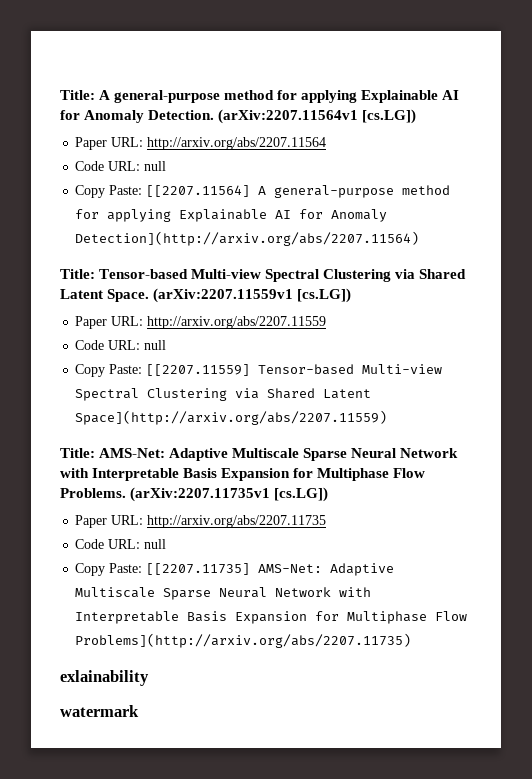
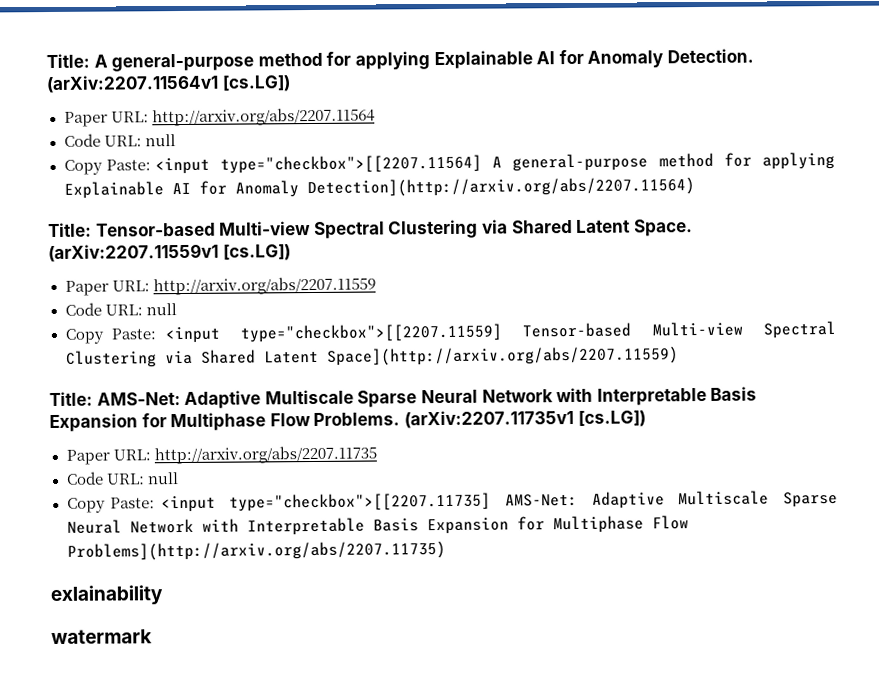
[146,185,251,197] [[2207.11564] -> [154,154,482,175] <input type="checkbox">[[2207.11564]
[146,364,251,376] [[2207.11559] -> [164,323,503,344] <input type="checkbox">[[2207.11559]
[146,563,251,575] [[2207.11735] -> [160,492,492,513] <input type="checkbox">[[2207.11735]

